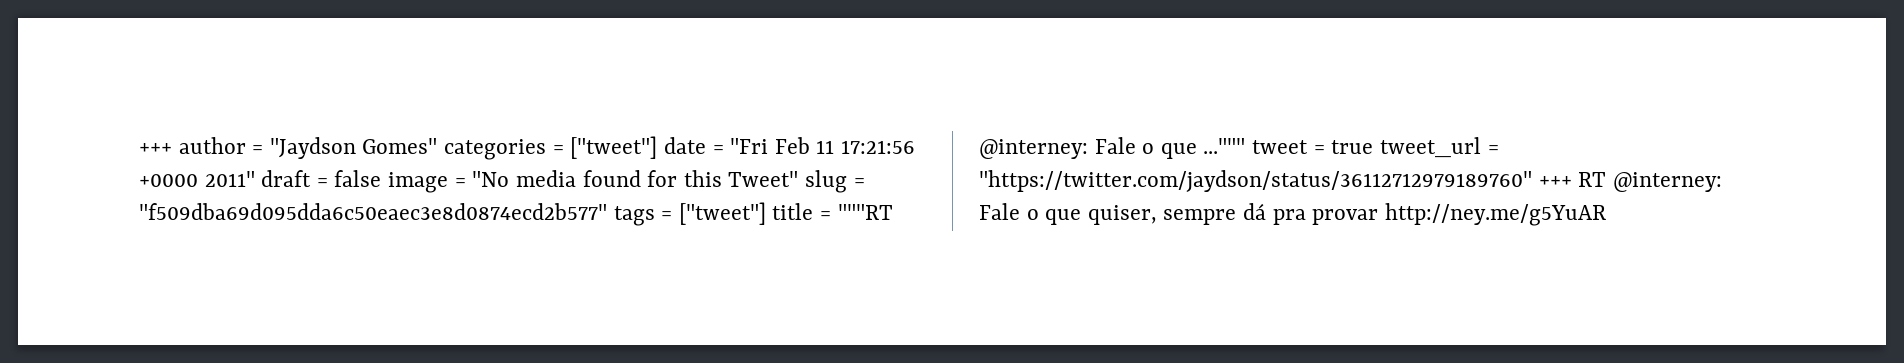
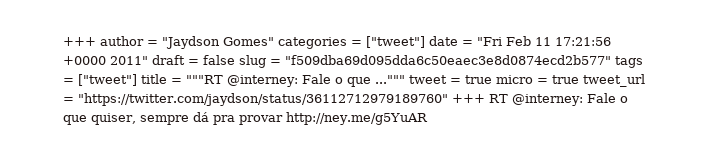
[388,170,799,193] image = "No media found for this Tweet" -> (235, 60) none
(1374, 147) none -> [496,75,579,84] micro = true

